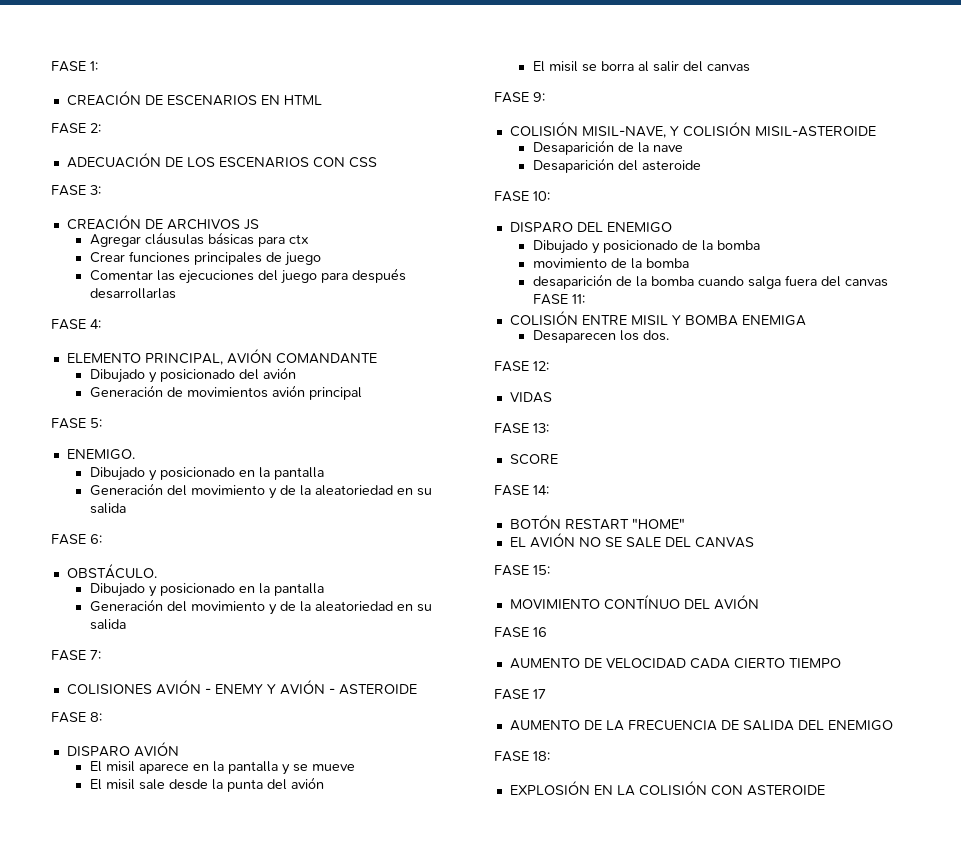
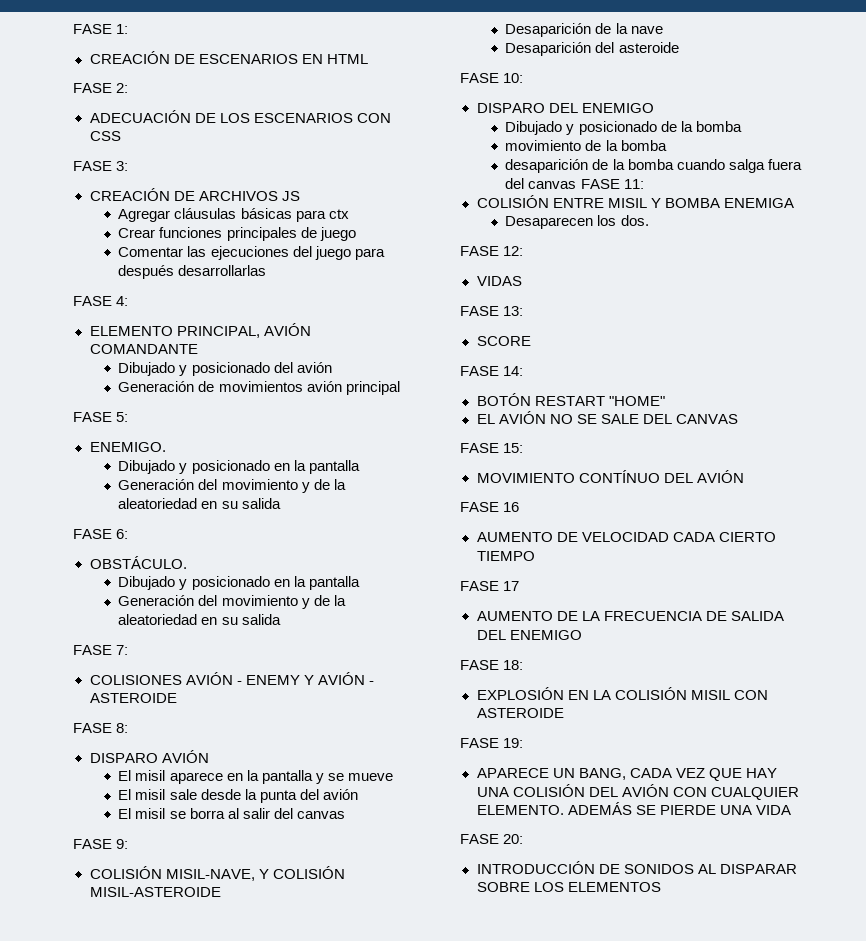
(707, 788) none -> [690,690,730,700] MISIL
(825, 790) none -> [460,738,524,748] [476,768,777,781] [476,784,799,800] [476,802,791,815] [460,834,524,844] [476,861,797,874] [476,882,661,892] // FASE 19: // APARECE UN BANG, CADA VEZ QUE HAY UNA COLISIÓN DEL AVIÓN CON CUALQUIER ELEMENTO. ADEMÁS SE PIERDE UNA VIDA // FASE 20: // INTRODUCCIÓN DE SONIDOS AL DISPARAR SOBRE LOS ELEMENTOS

